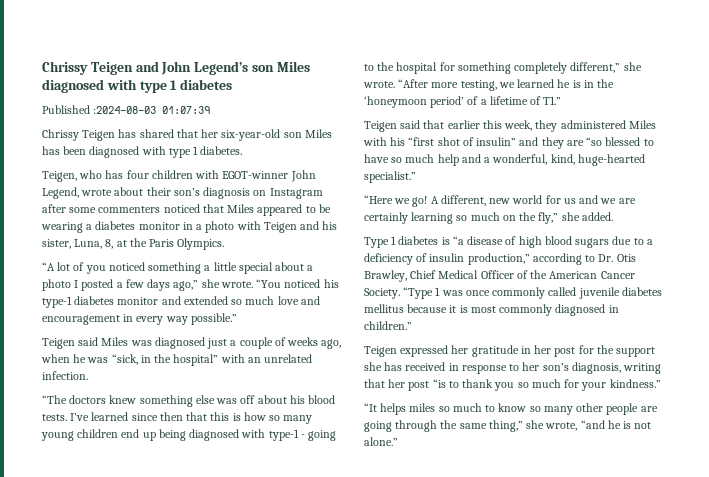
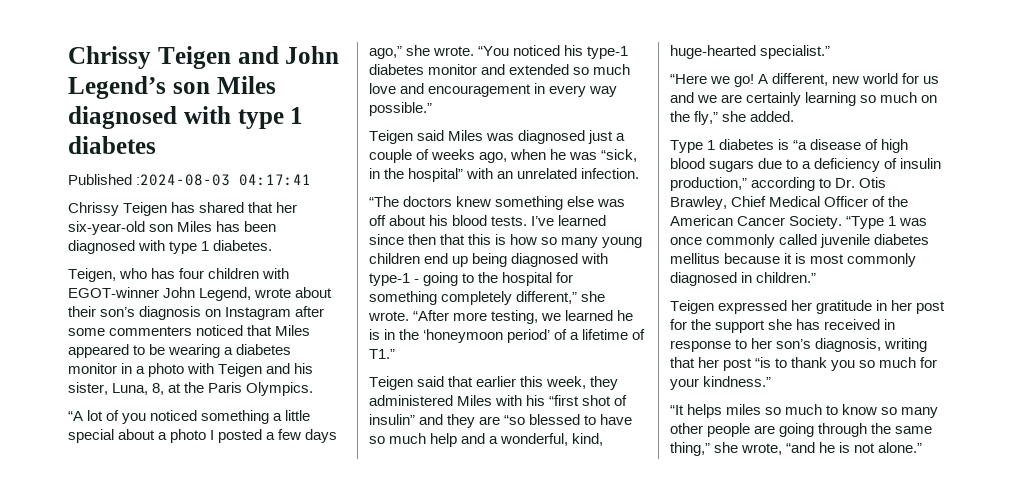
[162,106,211,114] 01:07:39 -> [239,174,312,186] 04:17:41

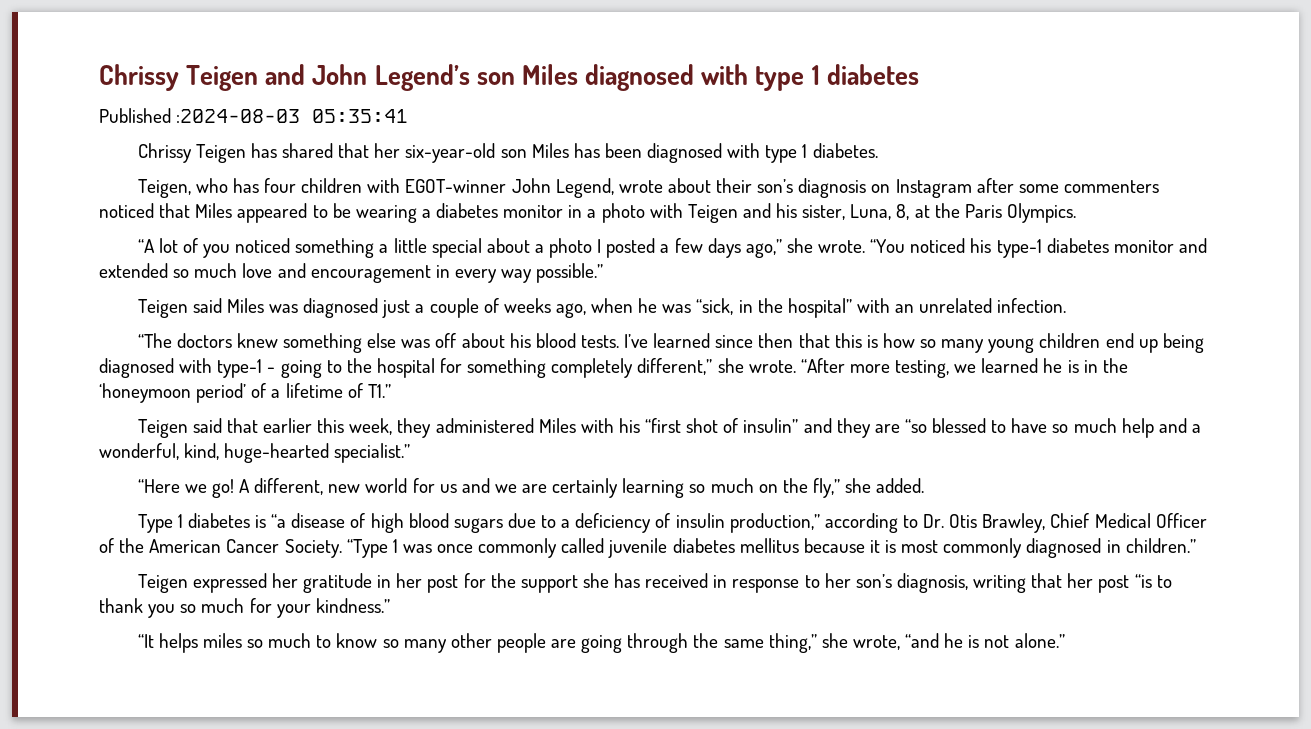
[239,174,312,186] 04:17:41 -> [312,109,409,123] 05:35:41

